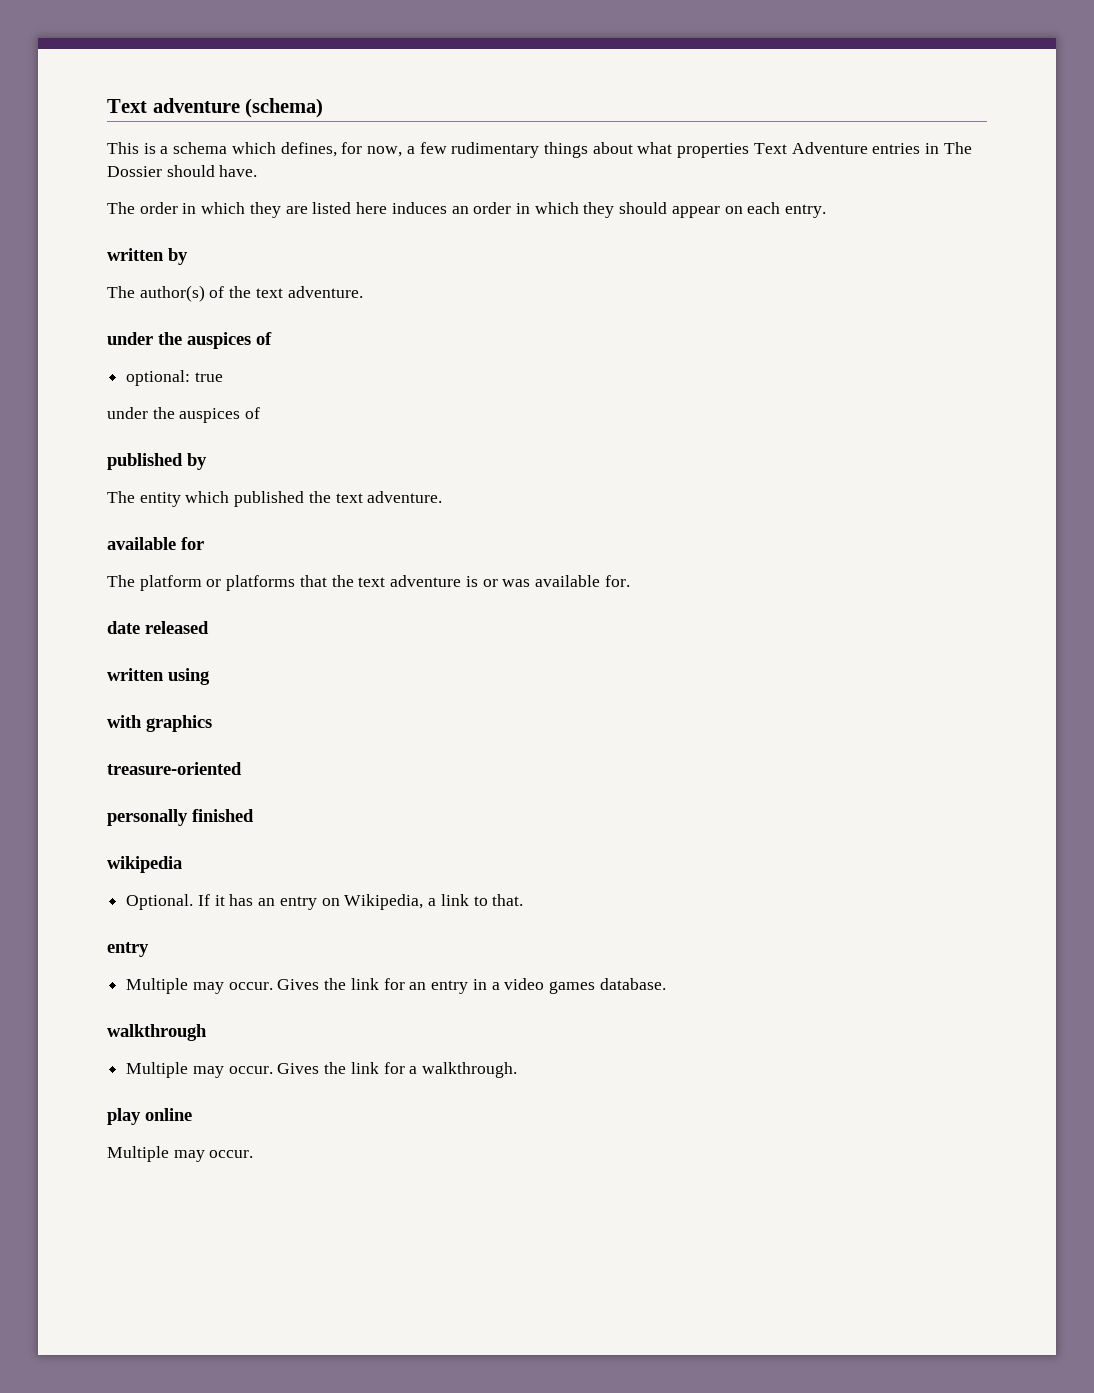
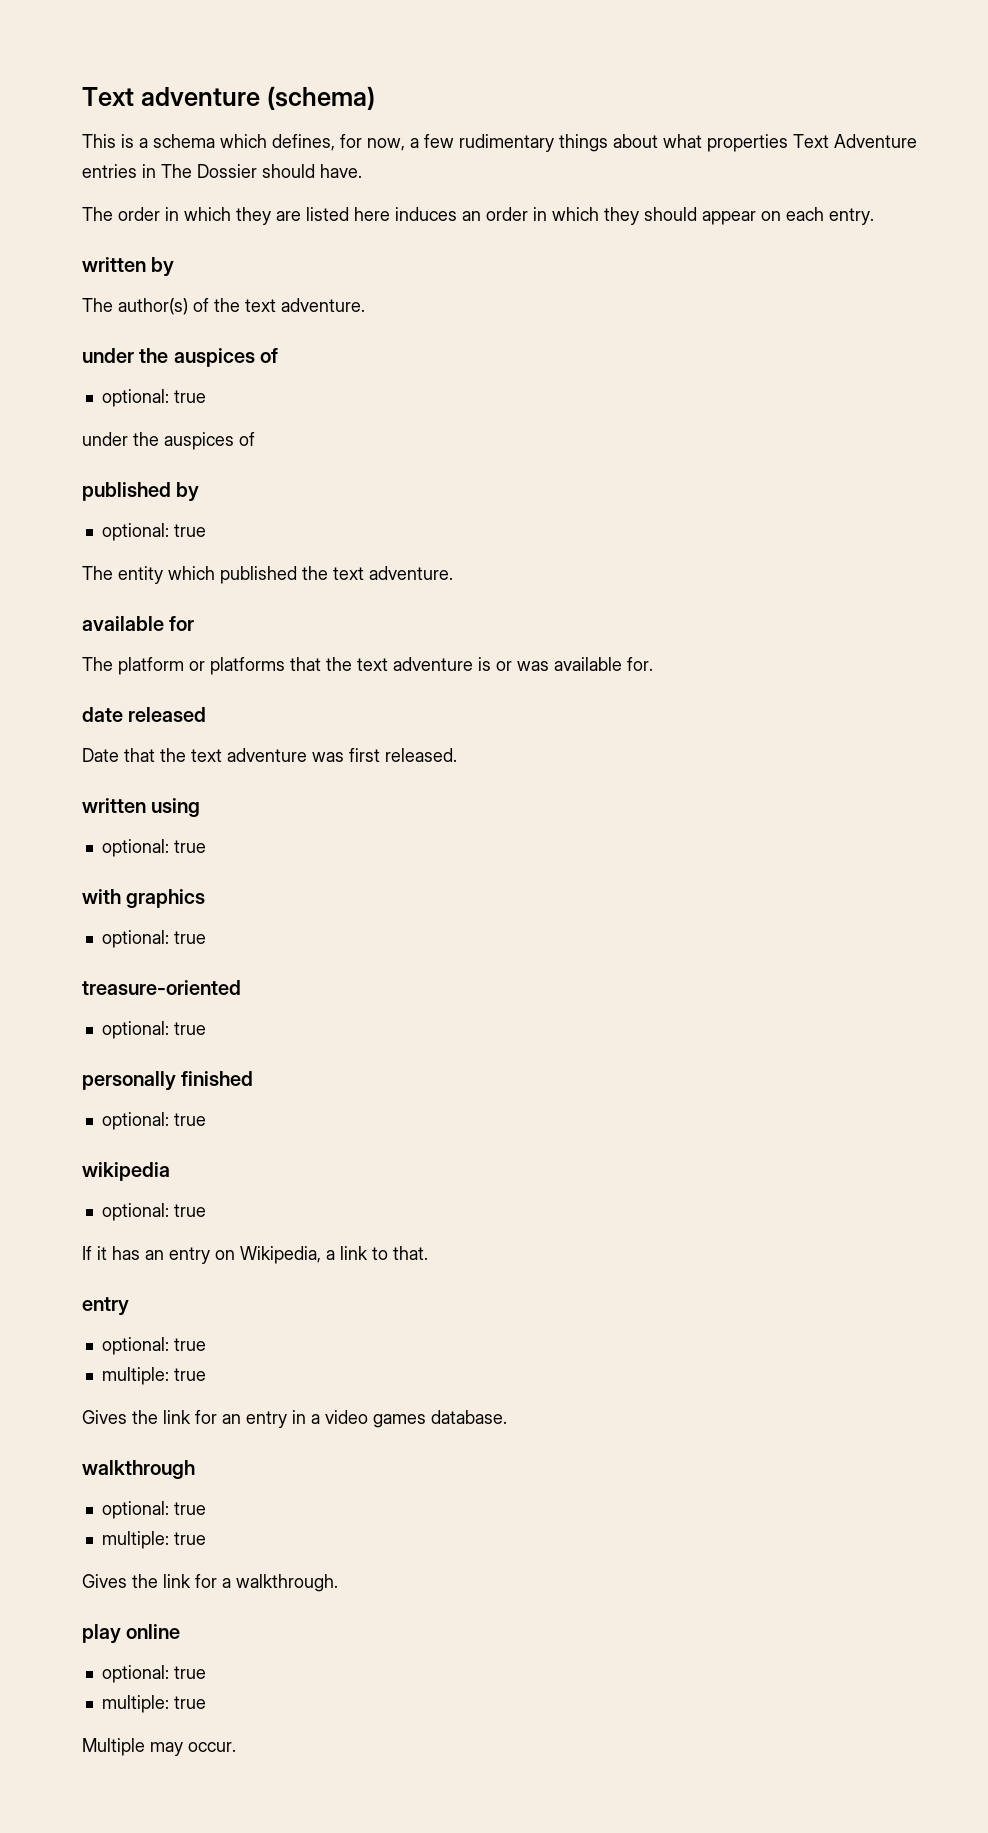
(207, 461) none -> [101,523,206,541] // optional: true
(209, 627) none -> [82,748,457,762] // Date that the text adventure was first released.
(210, 676) none -> [101,839,206,857] // optional: true
(212, 723) none -> [101,930,206,948] // optional: true
(242, 768) none -> [101,1021,206,1039] // optional: true
(254, 815) none -> [101,1112,206,1130] // optional: true
[126,894,194,910] Optional. -> [101,1203,206,1221] optional: true //
[126,978,273,994] Multiple may occur. -> [101,1337,206,1355] [101,1367,206,1385] optional: true // multiple: true //
[126,1062,273,1078] Multiple may occur. -> [101,1501,206,1519] [101,1531,206,1549] optional: true // multiple: true //
(192, 1114) none -> [101,1665,206,1683] [101,1695,206,1713] // optional: true // multiple: true

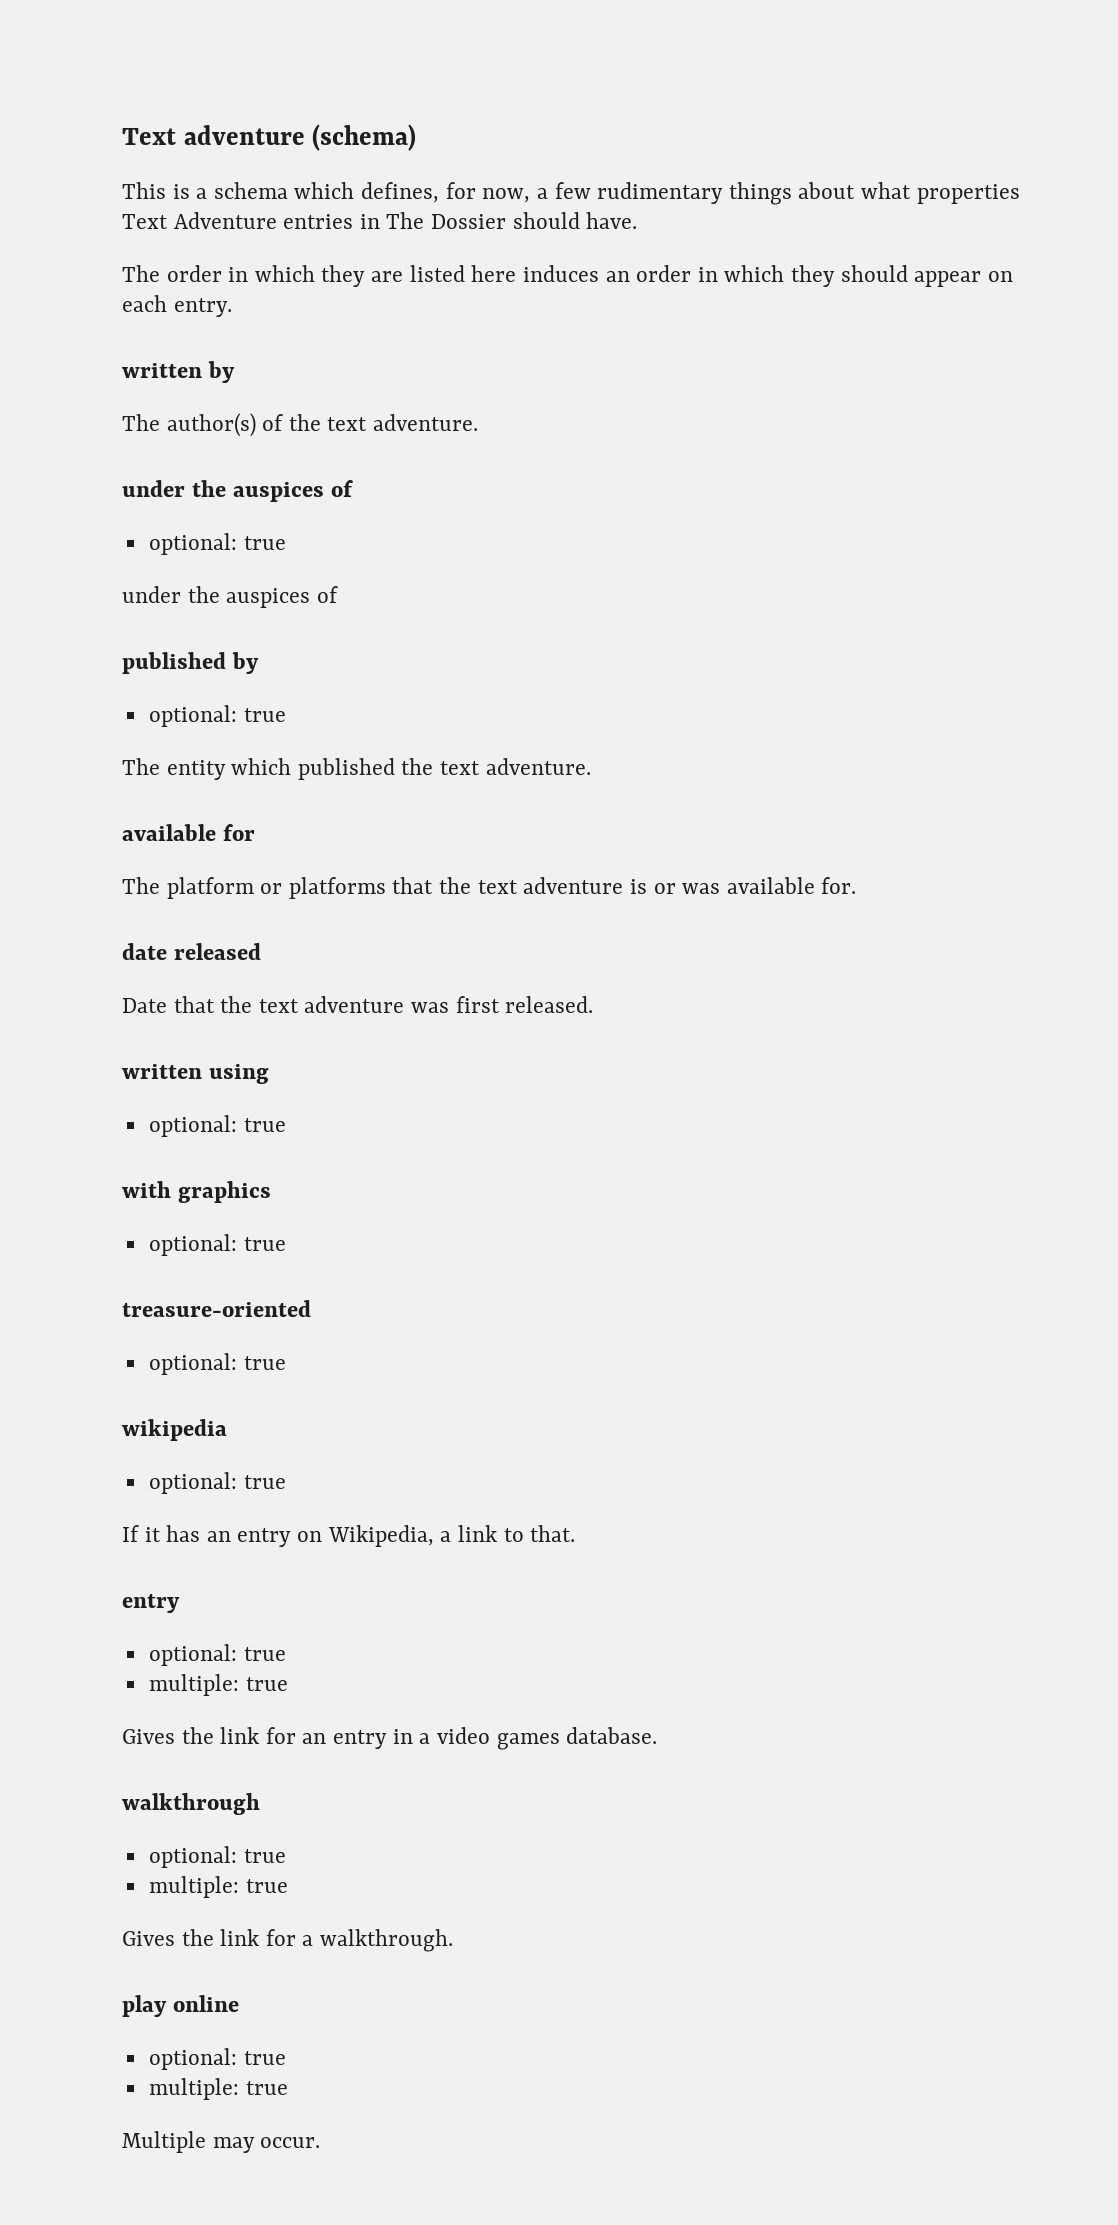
[82,1071,254,1091] [101,1112,206,1130] // personally finished // optional: true -> (286, 1363) none

